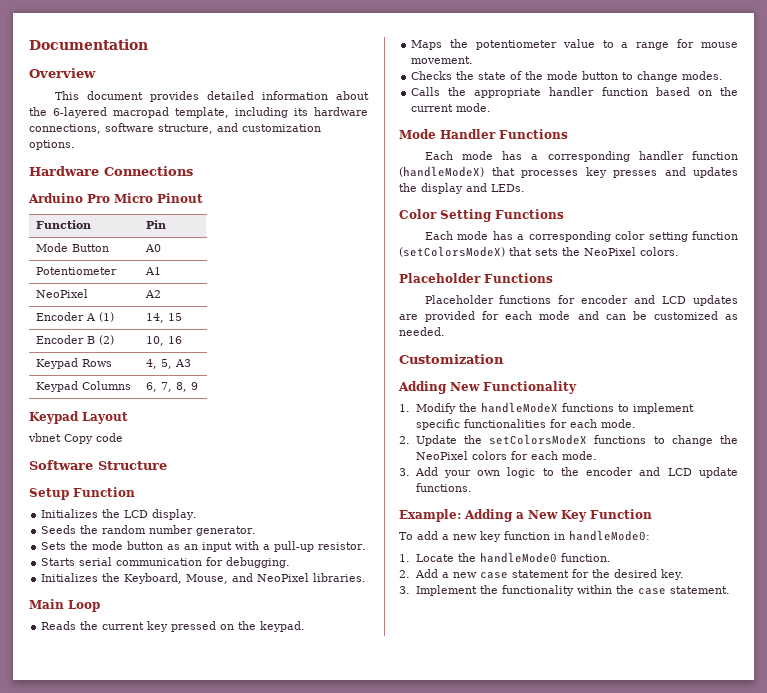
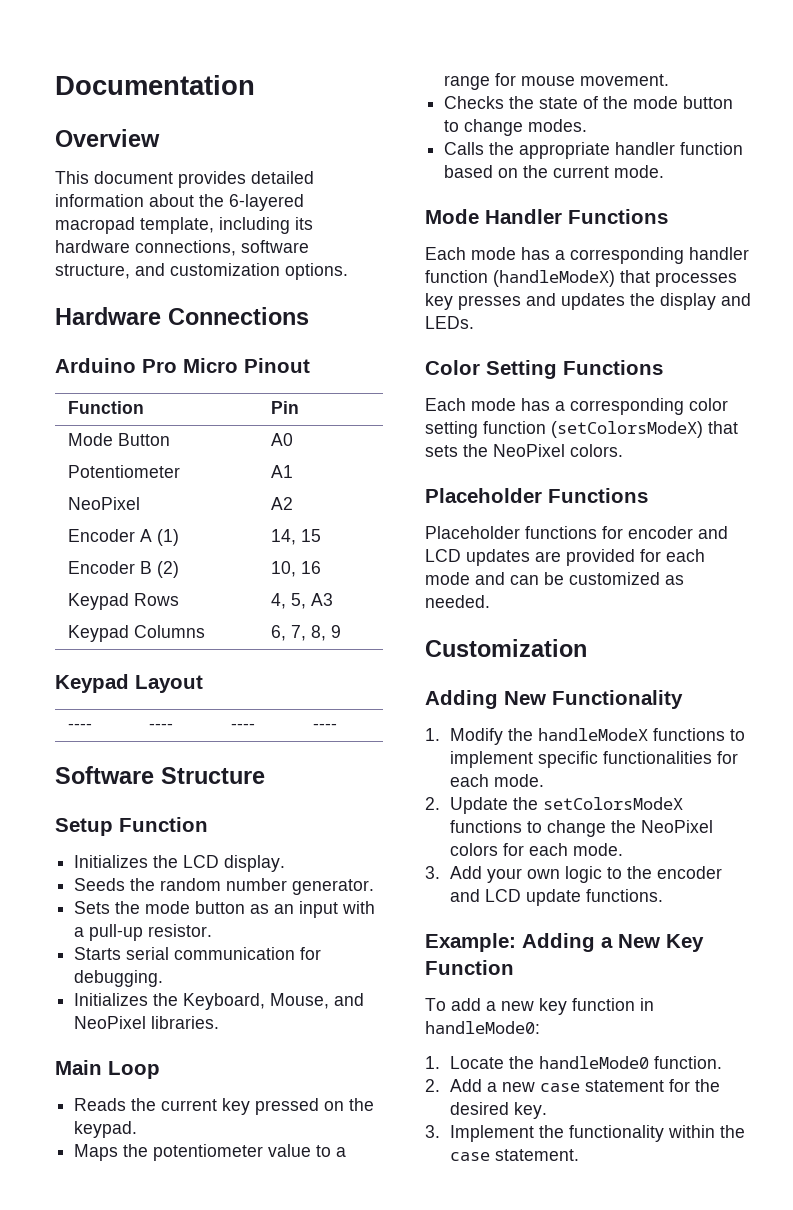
[28,433,123,444] // vbnet Copy code -> [67,723,92,730] [148,723,173,730] [230,723,255,730] [312,723,337,730] // ---- | ---- | ---- | ----

